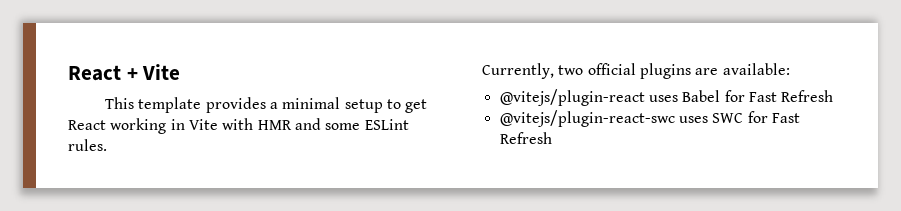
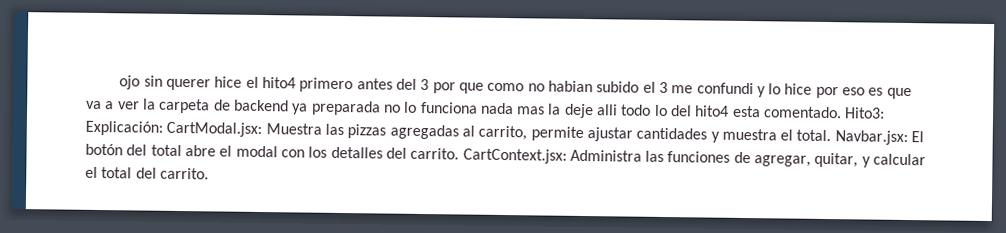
[68,64,181,81] [105,97,428,113] [68,118,409,134] [68,139,107,151] [482,63,790,79] [499,89,834,106] [499,110,800,127] [499,132,552,144] React + Vite // This template provides a minimal setup to get React working in Vite with HMR and some ESLint rules. // Currently, two official plugins are available: // @vitejs/plugin-react uses Babel for Fast Refresh // @vitejs/plugin-react-swc uses SWC for Fast Refresh -> [119,75,912,100] [86,98,886,119] [85,120,925,146] [85,143,927,168] [85,166,209,180] ojo sin querer hice el hito4 primero antes del 3 por que como no habian subido el 3 me confundi y lo hice por eso es que va a ver la carpeta de backend ya preparada no lo funciona nada mas la deje alli todo lo del hito4 esta comentado. Hito3: Explicación: CartModal.jsx: Muestra las pizzas agregadas al carrito, permite ajustar cantidades y muestra el total. Navbar.jsx: El botón del total abre el modal con los detalles del carrito. CartContext.jsx: Administra las funciones de agregar, quitar, y calcular el total del carrito.

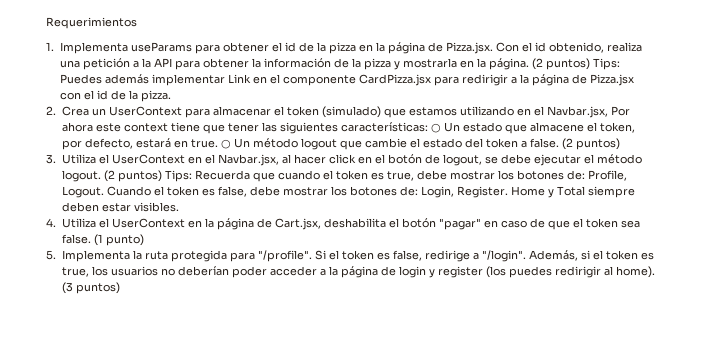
[119,75,912,100] [86,98,886,119] [85,120,925,146] [85,143,927,168] [85,166,209,180] ojo sin querer hice el hito4 primero antes del 3 por que como no habian subido el 3 me confundi y lo hice por eso es que va a ver la carpeta de backend ya preparada no lo funciona nada mas la deje alli todo lo del hito4 esta comentado. Hito3: Explicación: CartModal.jsx: Muestra las pizzas agregadas al carrito, permite ajustar cantidades y muestra el total. Navbar.jsx: El botón del total abre el modal con los detalles del carrito. CartContext.jsx: Administra las funciones de agregar, quitar, y calcular el total del carrito. -> [46,17,137,29] [46,42,642,54] [59,58,620,70] [59,74,634,86] [59,90,171,102] [46,106,630,118] [61,122,635,134] [61,138,620,150] [46,154,642,166] [61,170,627,182] [61,186,635,198] [61,202,179,212] [46,218,640,230] [61,234,144,246] [46,250,654,262] [61,266,655,278] [61,282,120,294] Requerimientos // 1. Implementa useParams para obtener el id de la pizza en la página de Pizza.jsx. Con el id obtenido, realiza una petición a la API para obtener la información de la pizza y mostrarla en la página. (2 puntos) Tips: Puedes además implementar Link en el componente CardPizza.jsx para redirigir a la página de Pizza.jsx con el id de la pizza. // 2. Crea un UserContext para almacenar el token (simulado) que estamos utilizando en el Navbar.jsx, Por ahora este context tiene que tener las siguientes características: ○ Un estado que almacene el token, por defecto, estará en true. ○ Un método logout que cambie el estado del token a false. (2 puntos) // 3. Utiliza el UserContext en el Navbar.jsx, al hacer click en el botón de logout, se debe ejecutar el método logout. (2 puntos) Tips: Recuerda que cuando el token es true, debe mostrar los botones de: Profile, Logout. Cuando el token es false, debe mostrar los botones de: Login, Register. Home y Total siempre deben estar visibles. // 4. Utiliza el UserContext en la página de Cart.jsx, deshabilita el botón "pagar" en caso de que el token sea false. (1 punto) // 5. Implementa la ruta protegida para "/profile". Si el token es false, redirige a "/login". Además, si el token es true, los usuarios no deberían poder acceder a la página de login y register (los puedes redirigir al home). (3 puntos)

